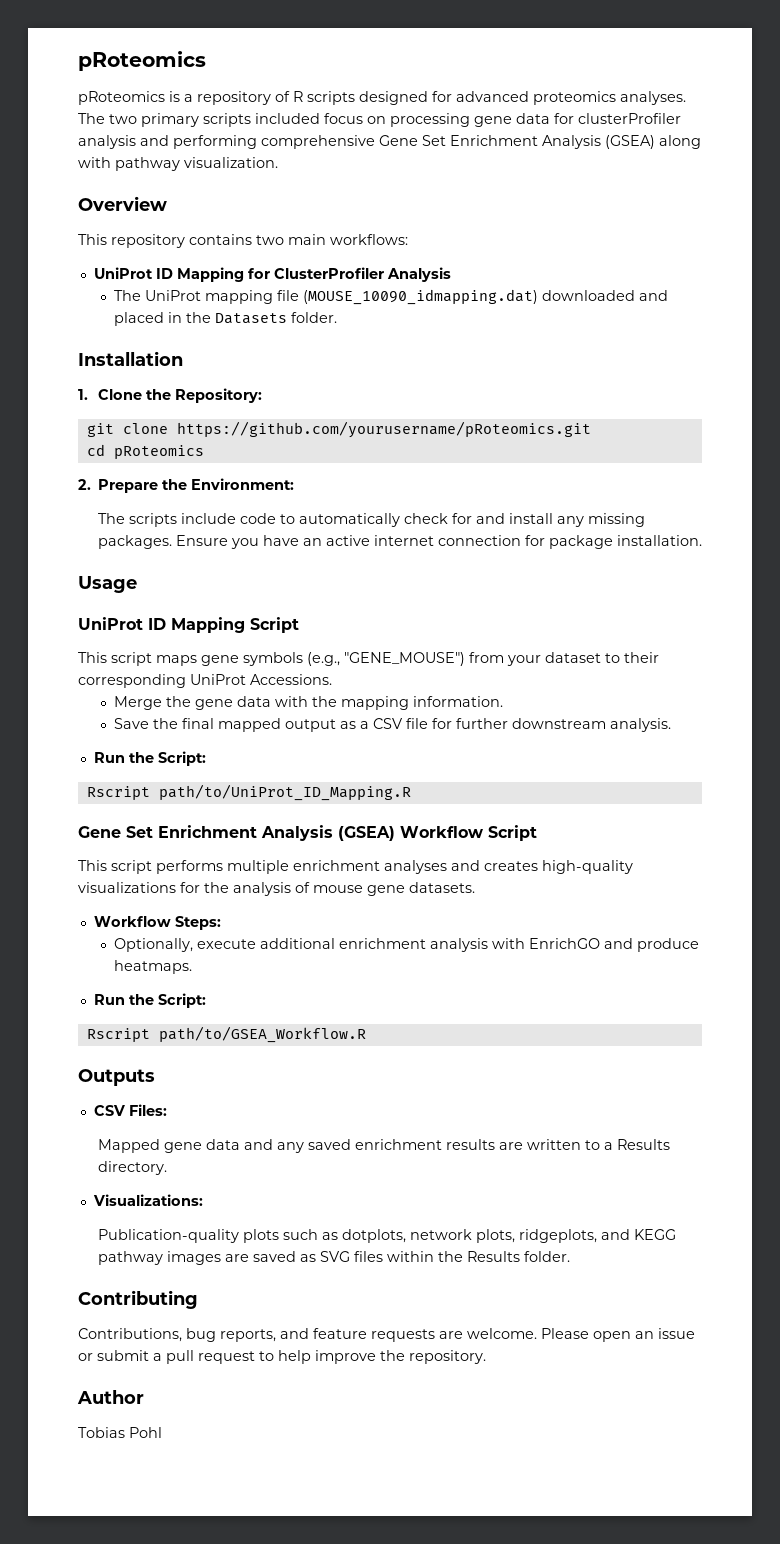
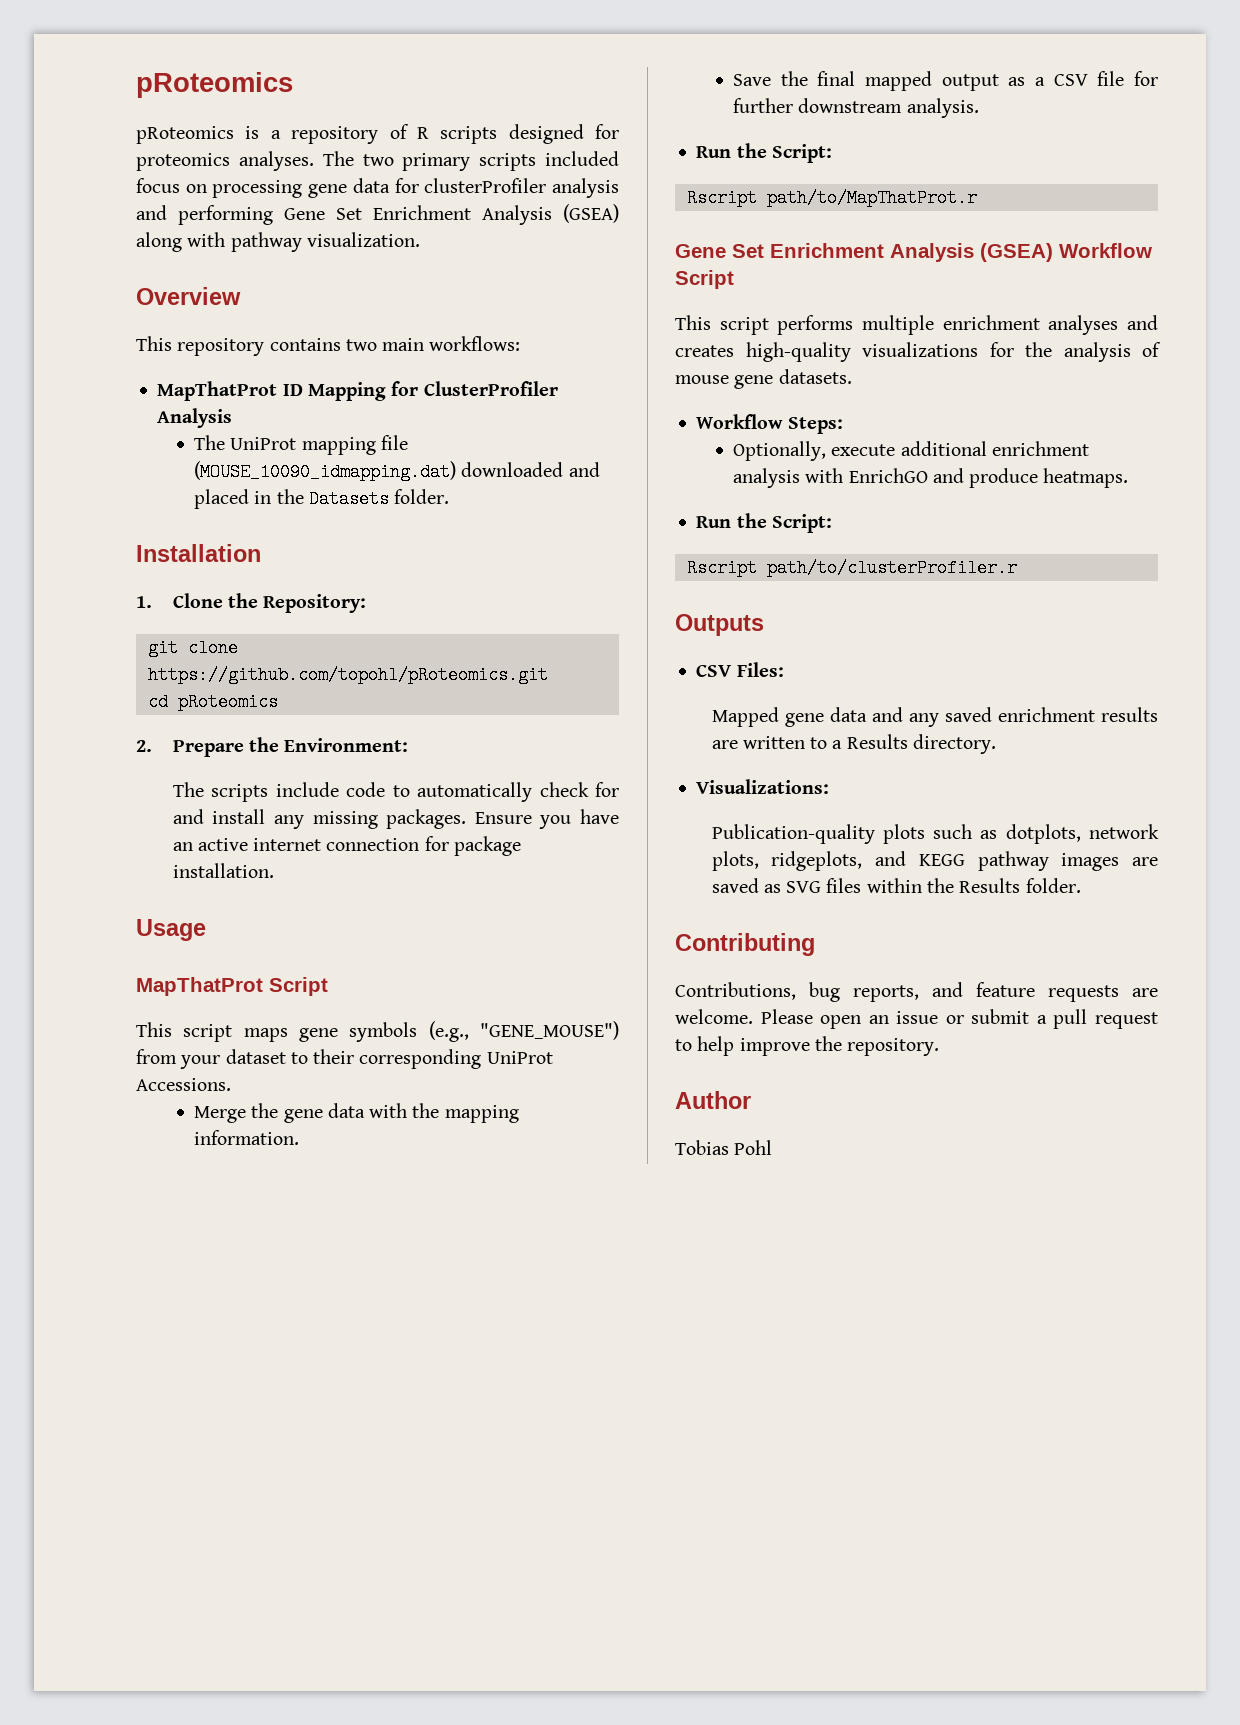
[456,91,529,102] advanced -> (619, 131) none
[261,135,375,149] comprehensive -> (273, 215) none
[93,267,153,279] UniProt -> [157,381,278,401] MapThatProt
[176,421,591,438] https://github.com/yourusername/pRoteomics.git -> [147,666,548,684] https://github.com/topohl/pRoteomics.git
[78,617,245,633] UniProt ID Mapping -> [136,977,263,996] MapThatProt
[158,784,411,801] path/to/UniProt_ID_Mapping.R -> [766,189,977,207] path/to/MapThatProt.r
[158,1026,366,1043] path/to/GSEA_Workflow.R -> [766,559,1017,577] path/to/clusterProfiler.r

